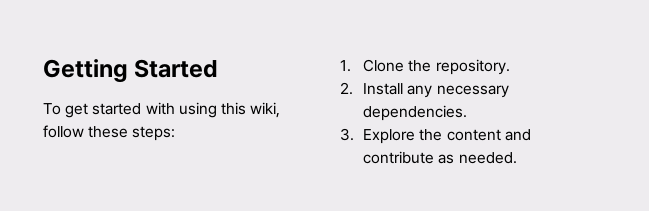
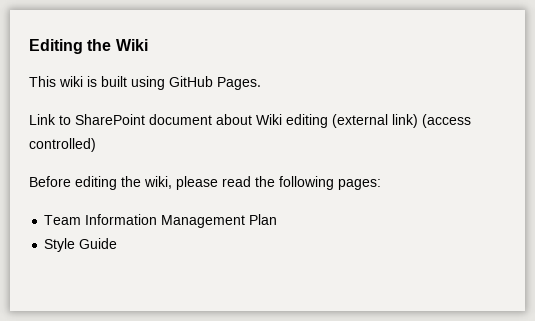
[43,59,219,83] [43,102,281,118] [43,125,176,141] [340,59,510,75] [340,82,509,98] [363,105,468,121] [340,128,531,144] [363,151,517,164] Getting Started // To get started with using this wiki, follow these steps: // 1. Clone the repository. // 2. Install any necessary dependencies. // 3. Explore the content and contribute as needed. -> [29,39,148,54] [29,76,261,90] [29,114,471,128] [29,138,96,152] [29,176,381,190] [44,214,278,228] [44,238,118,252] Editing the Wiki // This wiki is built using GitHub Pages. // Link to SharePoint document about Wiki editing (external link) (access controlled) // Before editing the wiki, please read the following pages: // Team Information Management Plan // Style Guide

